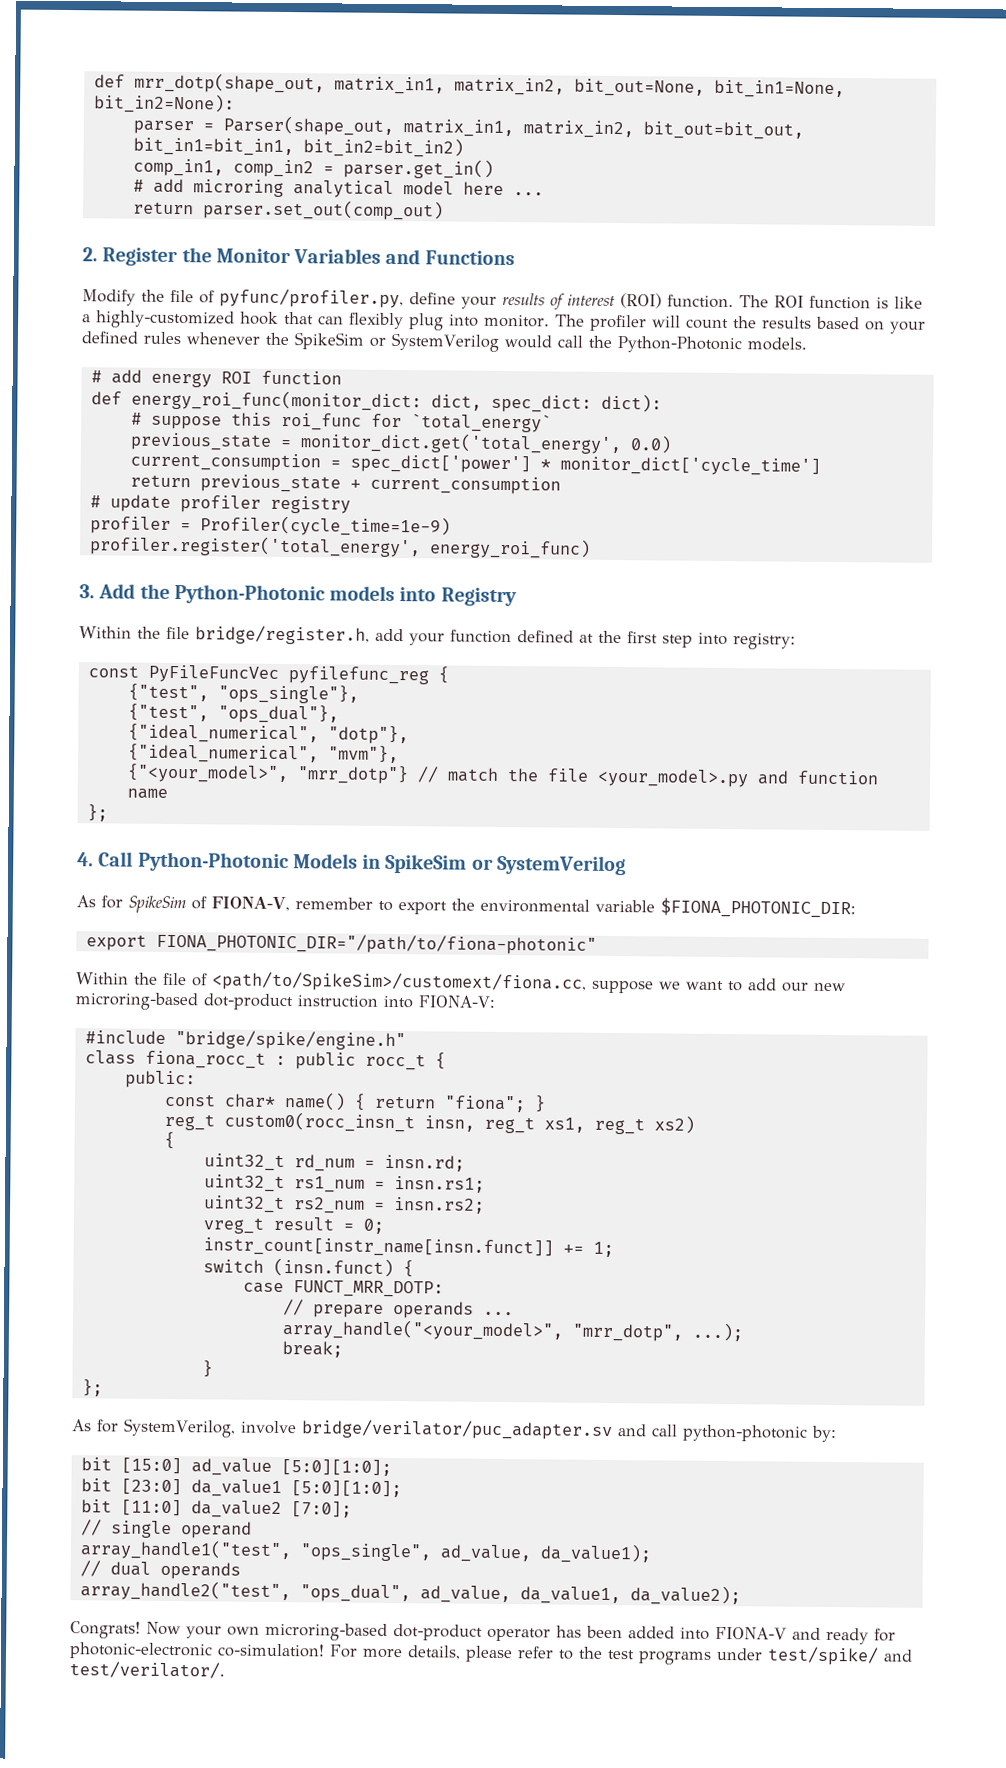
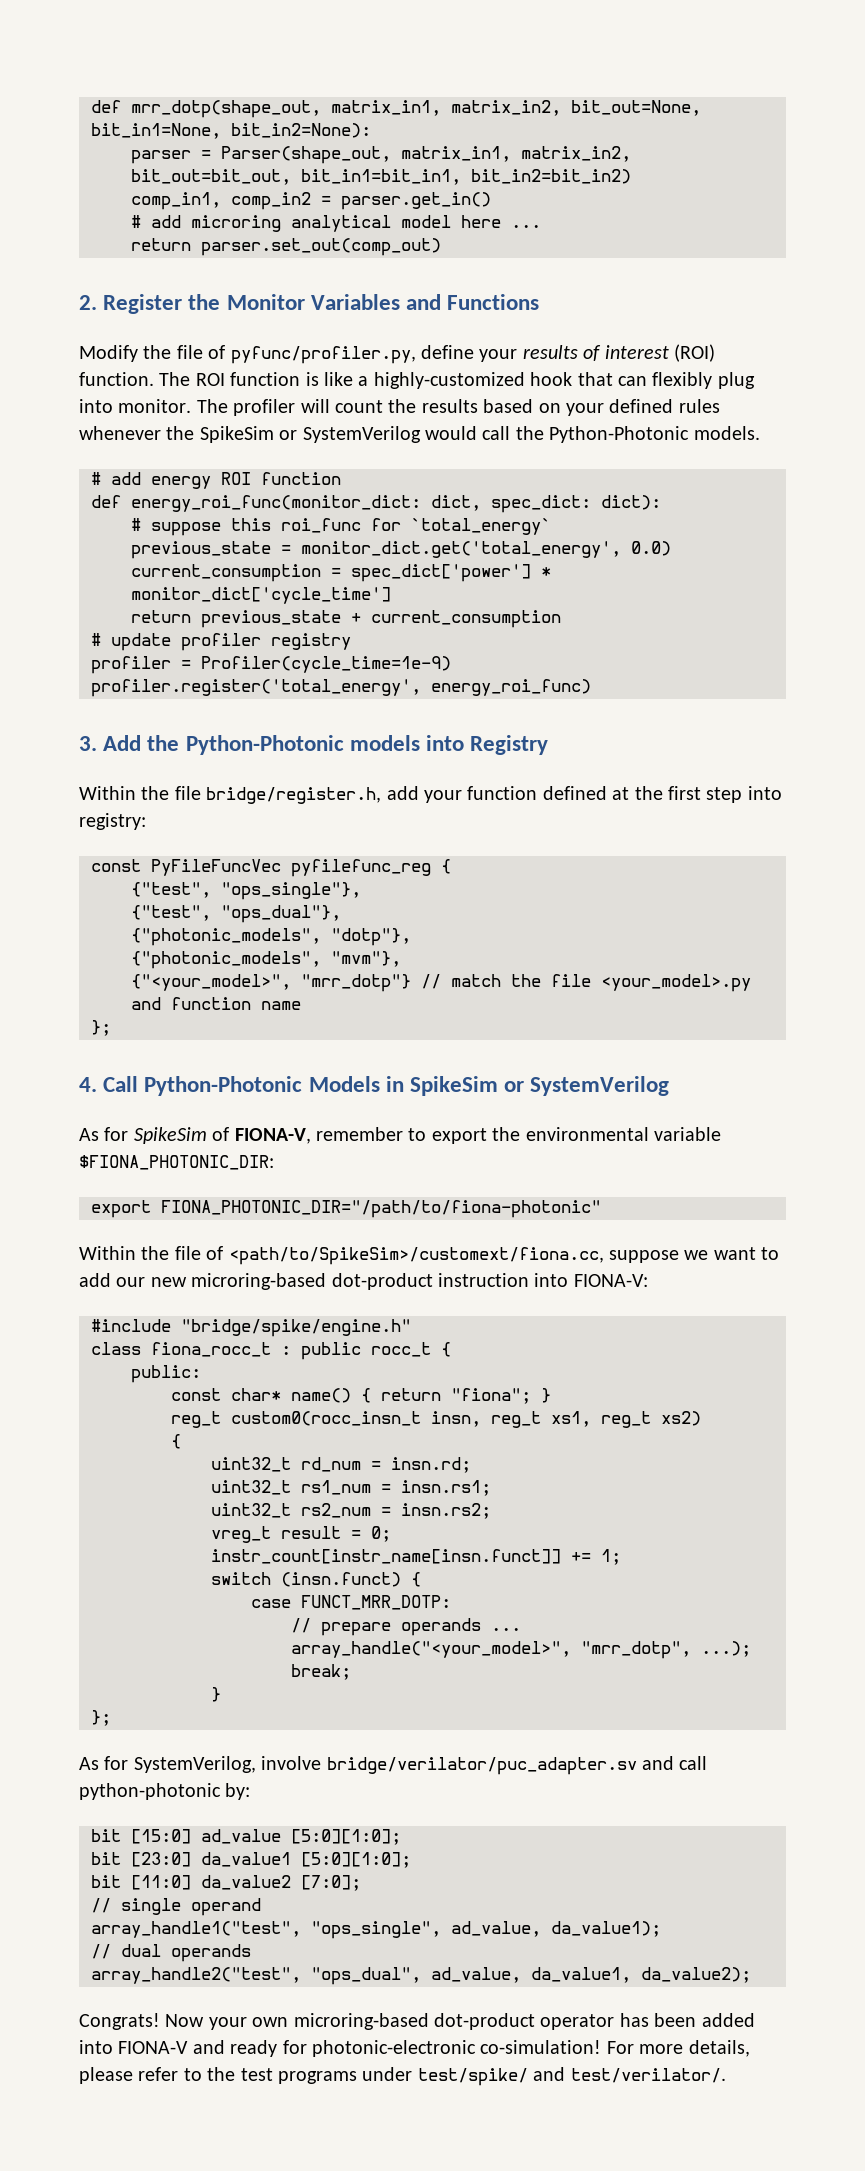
[127,723,319,744] {"ideal_numerical", -> [131,928,321,946] {"photonic_models",
[127,743,319,764] {"ideal_numerical", -> [131,951,321,969] {"photonic_models",

